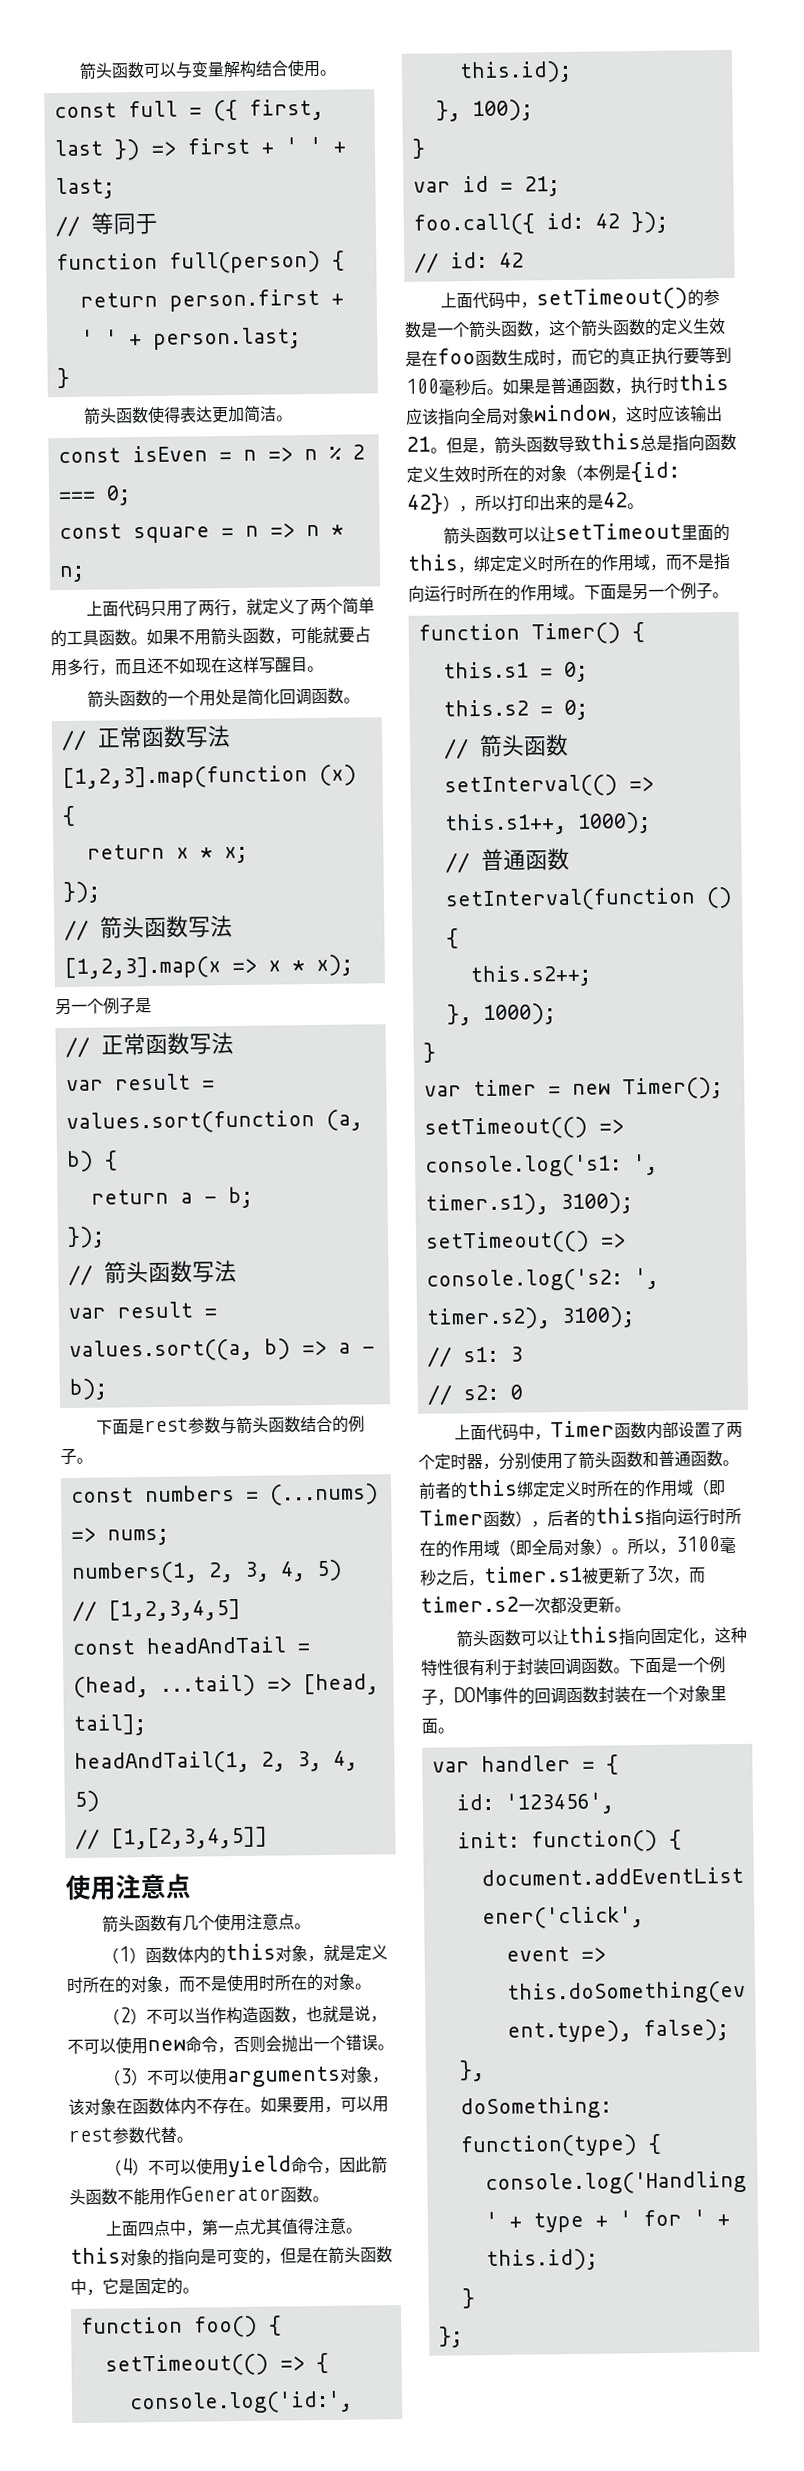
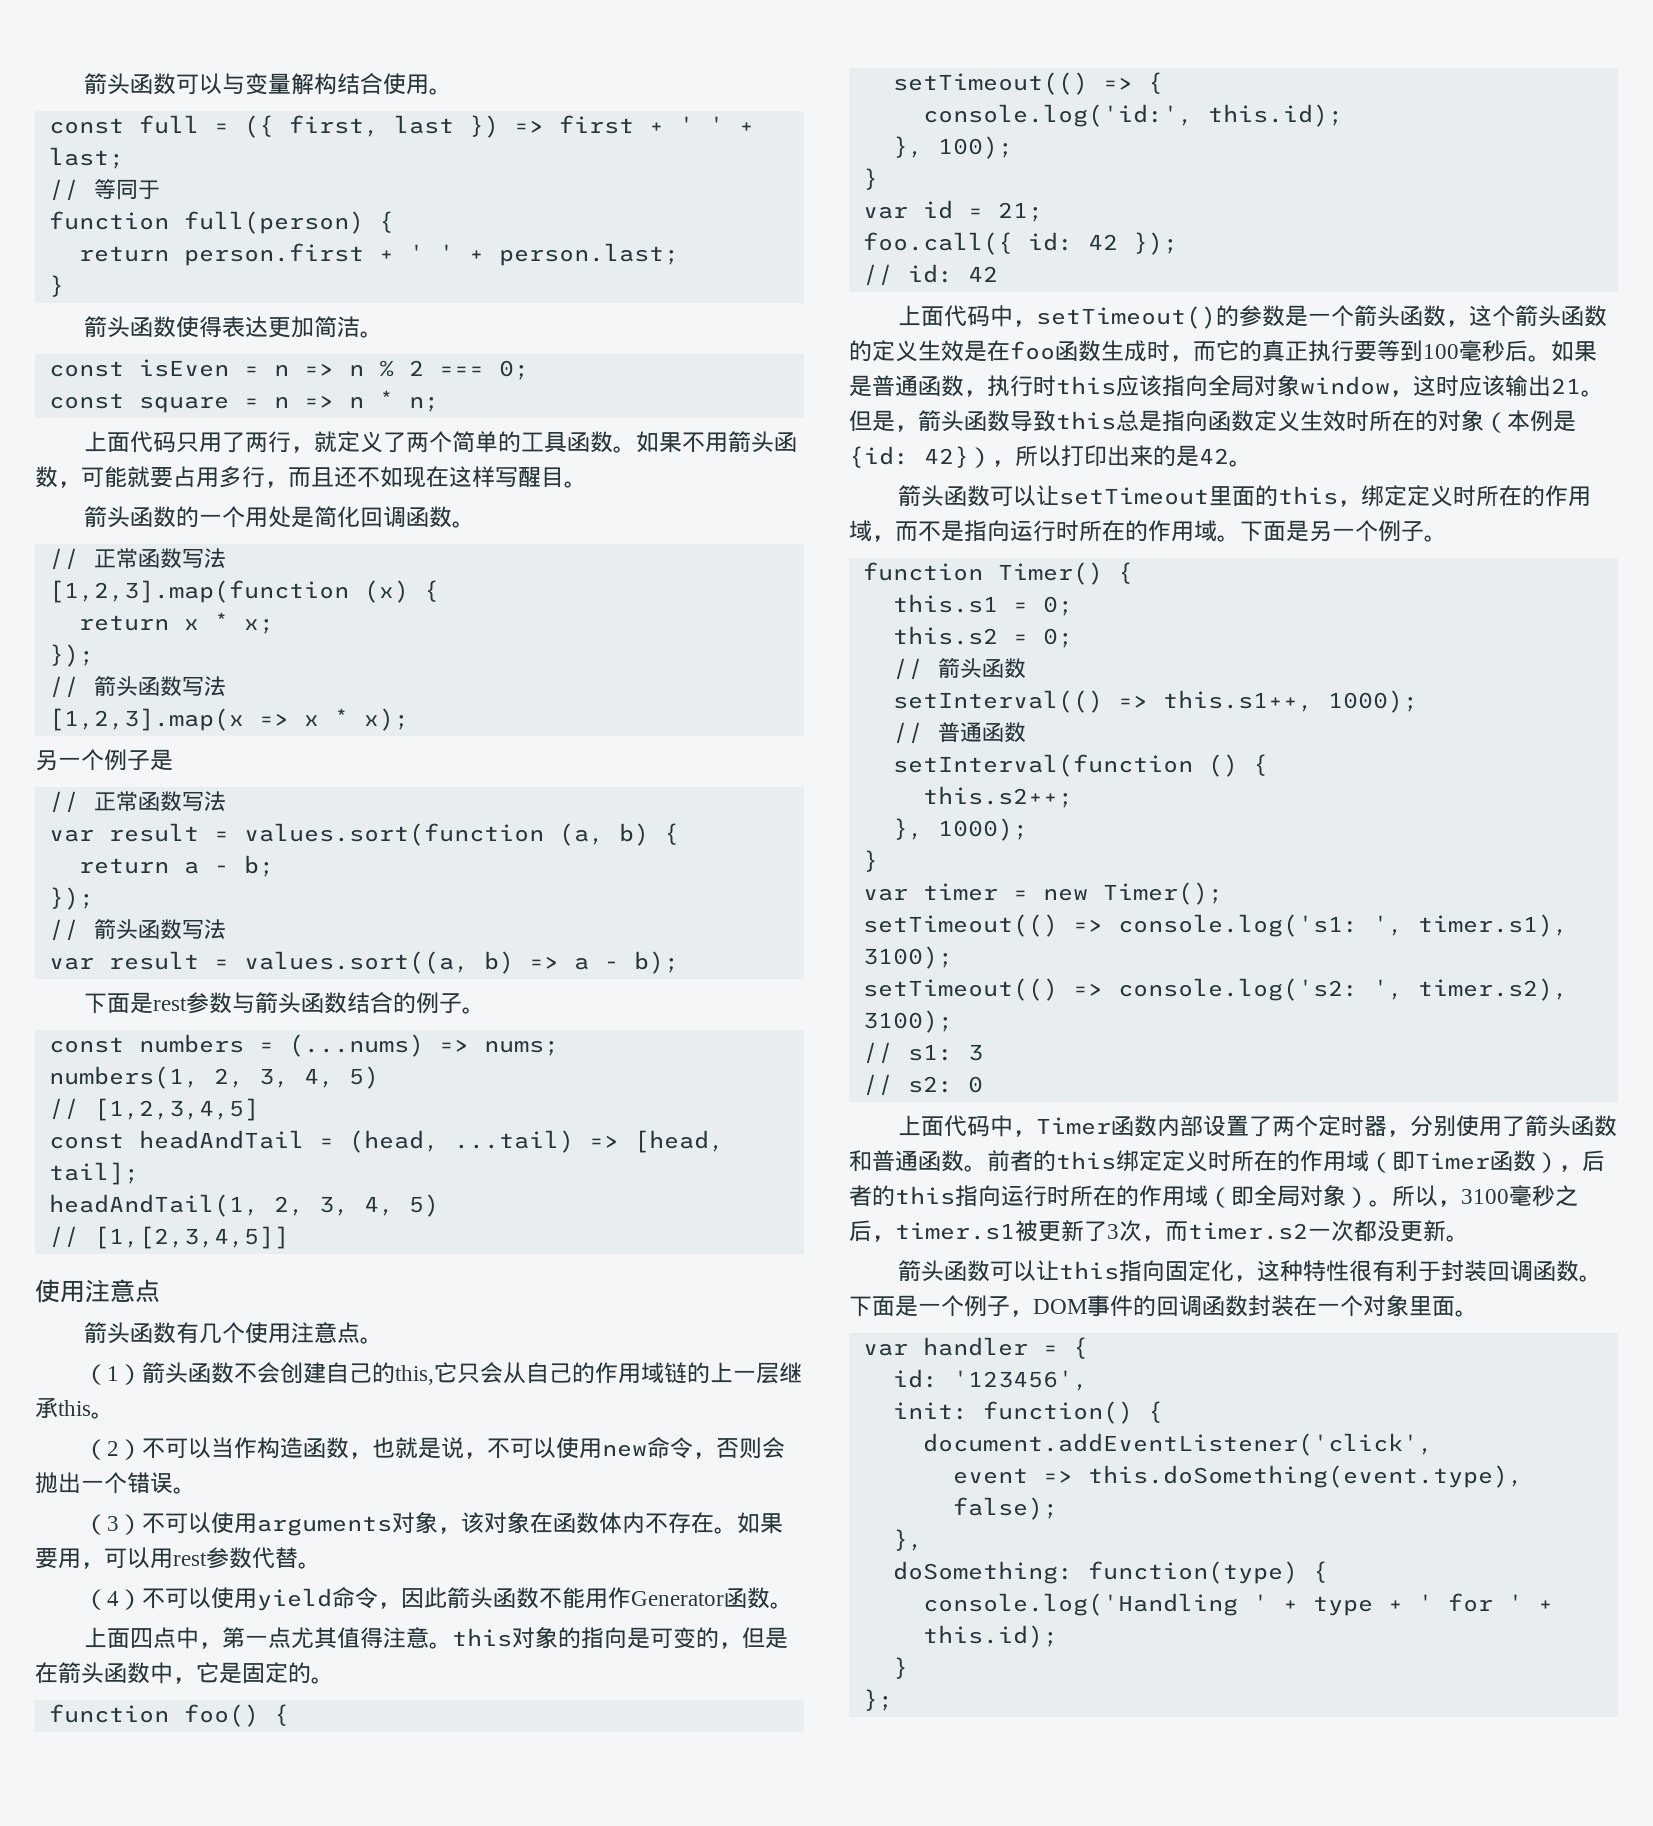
[144,1943,388,1964] [66,1973,356,1994] 函数体内的this对象，就是定义时所在的对象，而不是使用时所在的对象 -> [141,1362,802,1385] [35,1398,91,1418] 箭头函数不会创建自己的this,它只会从自己的作用域链的上一层继承this

